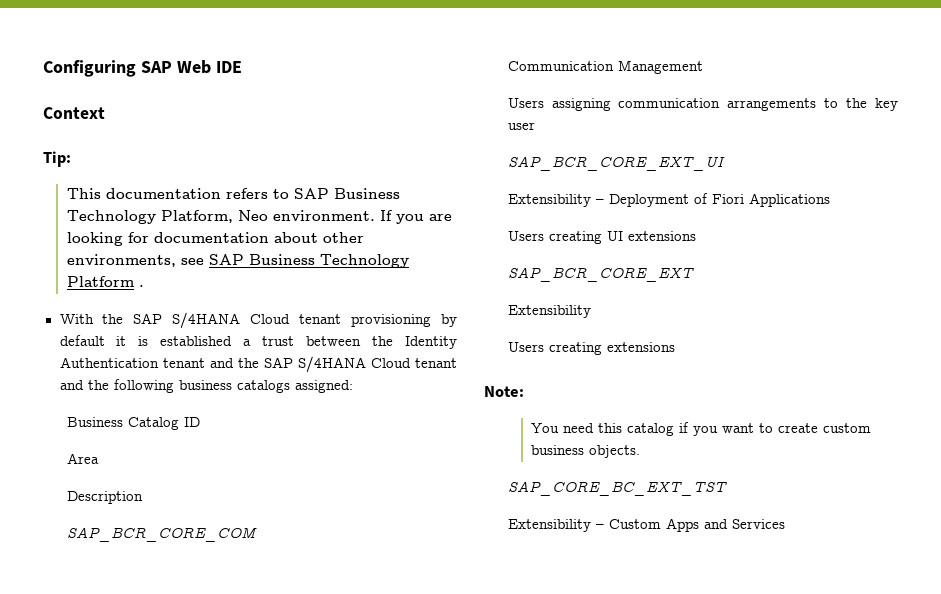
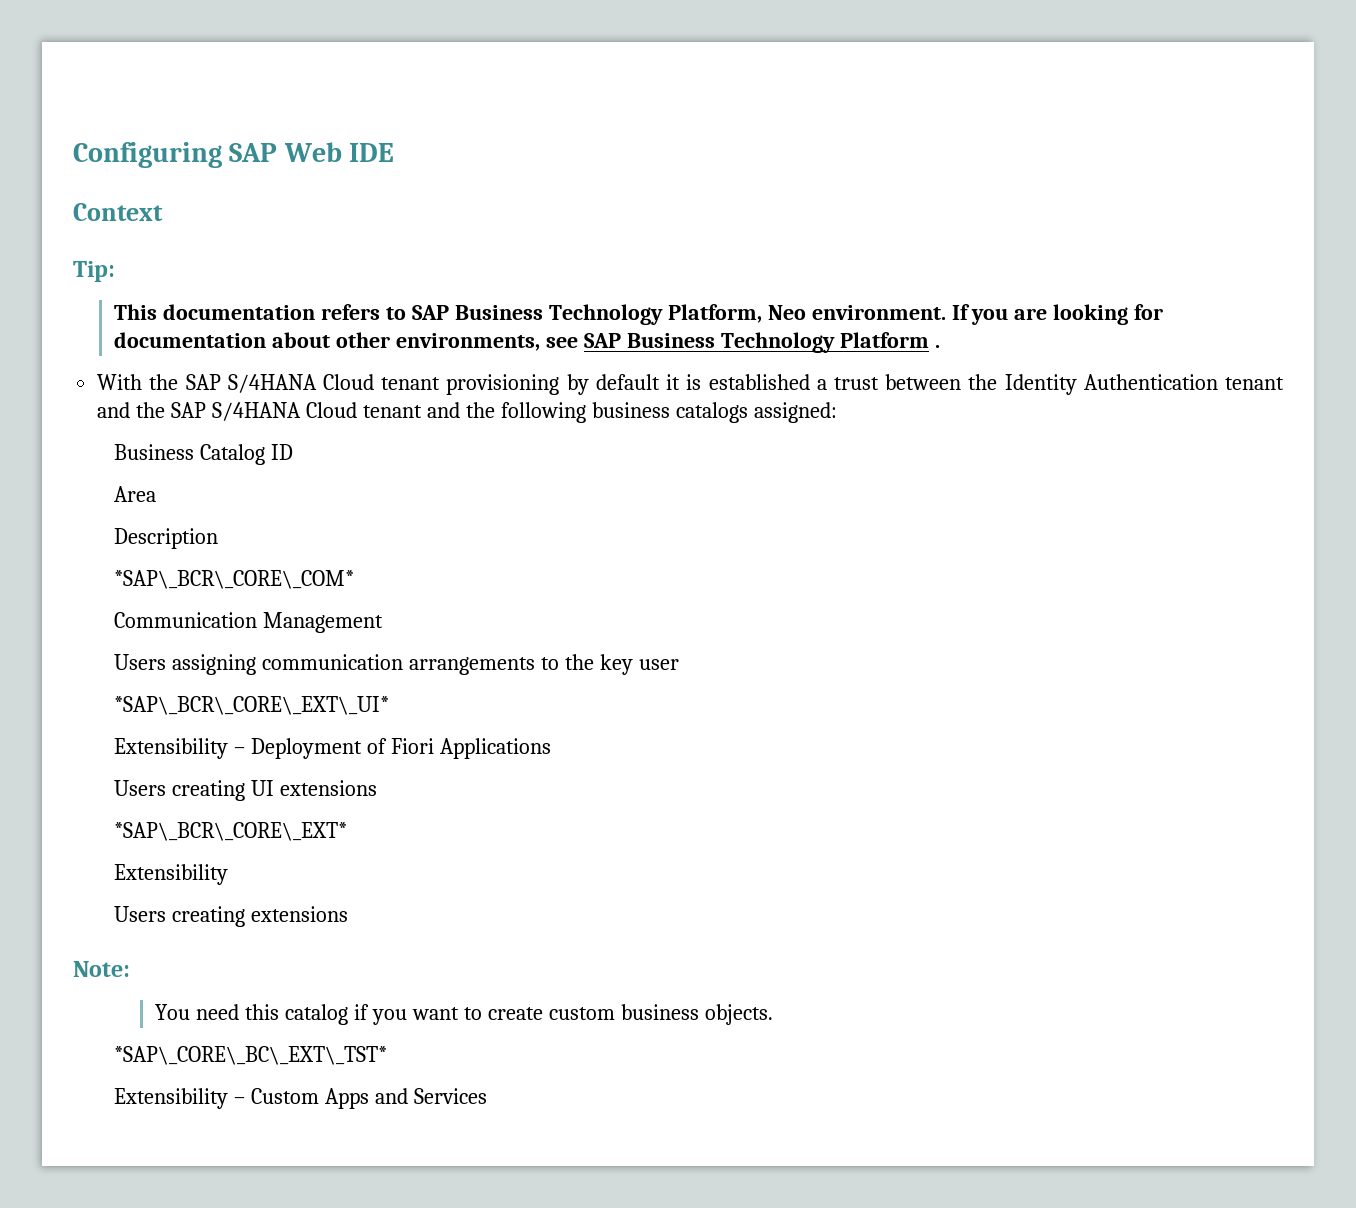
[66,527,257,542] SAP_BCR_CORE_COM -> [114,570,355,589] *SAP\_BCR\_CORE\_COM*
[507,156,725,171] SAP_BCR_CORE_EXT_UI -> [114,696,390,715] *SAP\_BCR\_CORE\_EXT\_UI*
[507,267,694,282] SAP_BCR_CORE_EXT -> [114,822,348,841] *SAP\_BCR\_CORE\_EXT*
[507,481,727,496] SAP_CORE_BC_EXT_TST -> [114,1046,388,1065] *SAP\_CORE\_BC\_EXT\_TST*

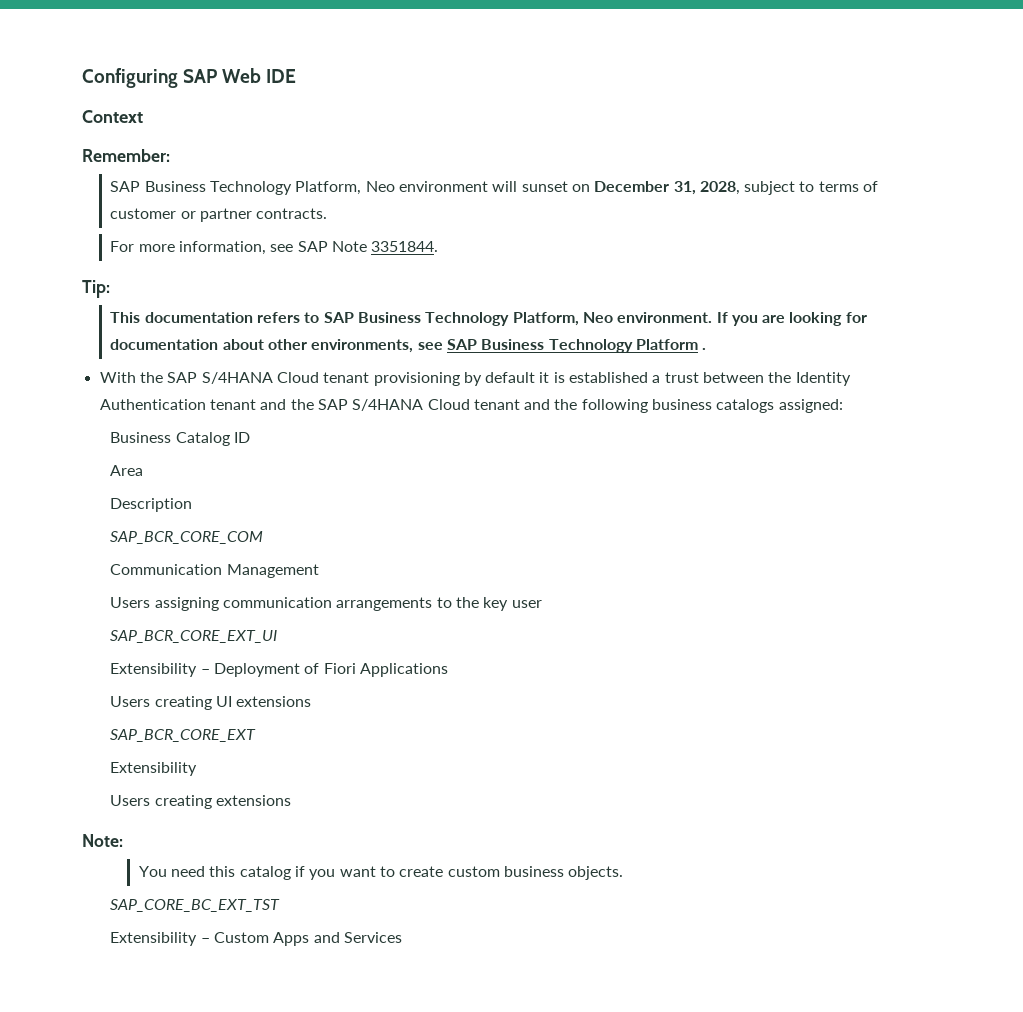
(163, 212) none -> [82,149,170,162] [110,181,879,195] [110,208,328,222] [110,241,439,255] // Remember: // SAP Business Technology Platform, Neo environment will sunset on December 31, 2028, subject to terms of customer or partner contracts. // For more information, see SAP Note 3351844.
[114,570,355,589] *SAP\_BCR\_CORE\_COM* -> [110,531,264,544] SAP_BCR_CORE_COM
[114,696,390,715] *SAP\_BCR\_CORE\_EXT\_UI* -> [110,630,278,643] SAP_BCR_CORE_EXT_UI
[114,822,348,841] *SAP\_BCR\_CORE\_EXT* -> [110,729,257,742] SAP_BCR_CORE_EXT
[114,1046,388,1065] *SAP\_CORE\_BC\_EXT\_TST* -> [110,899,281,912] SAP_CORE_BC_EXT_TST

